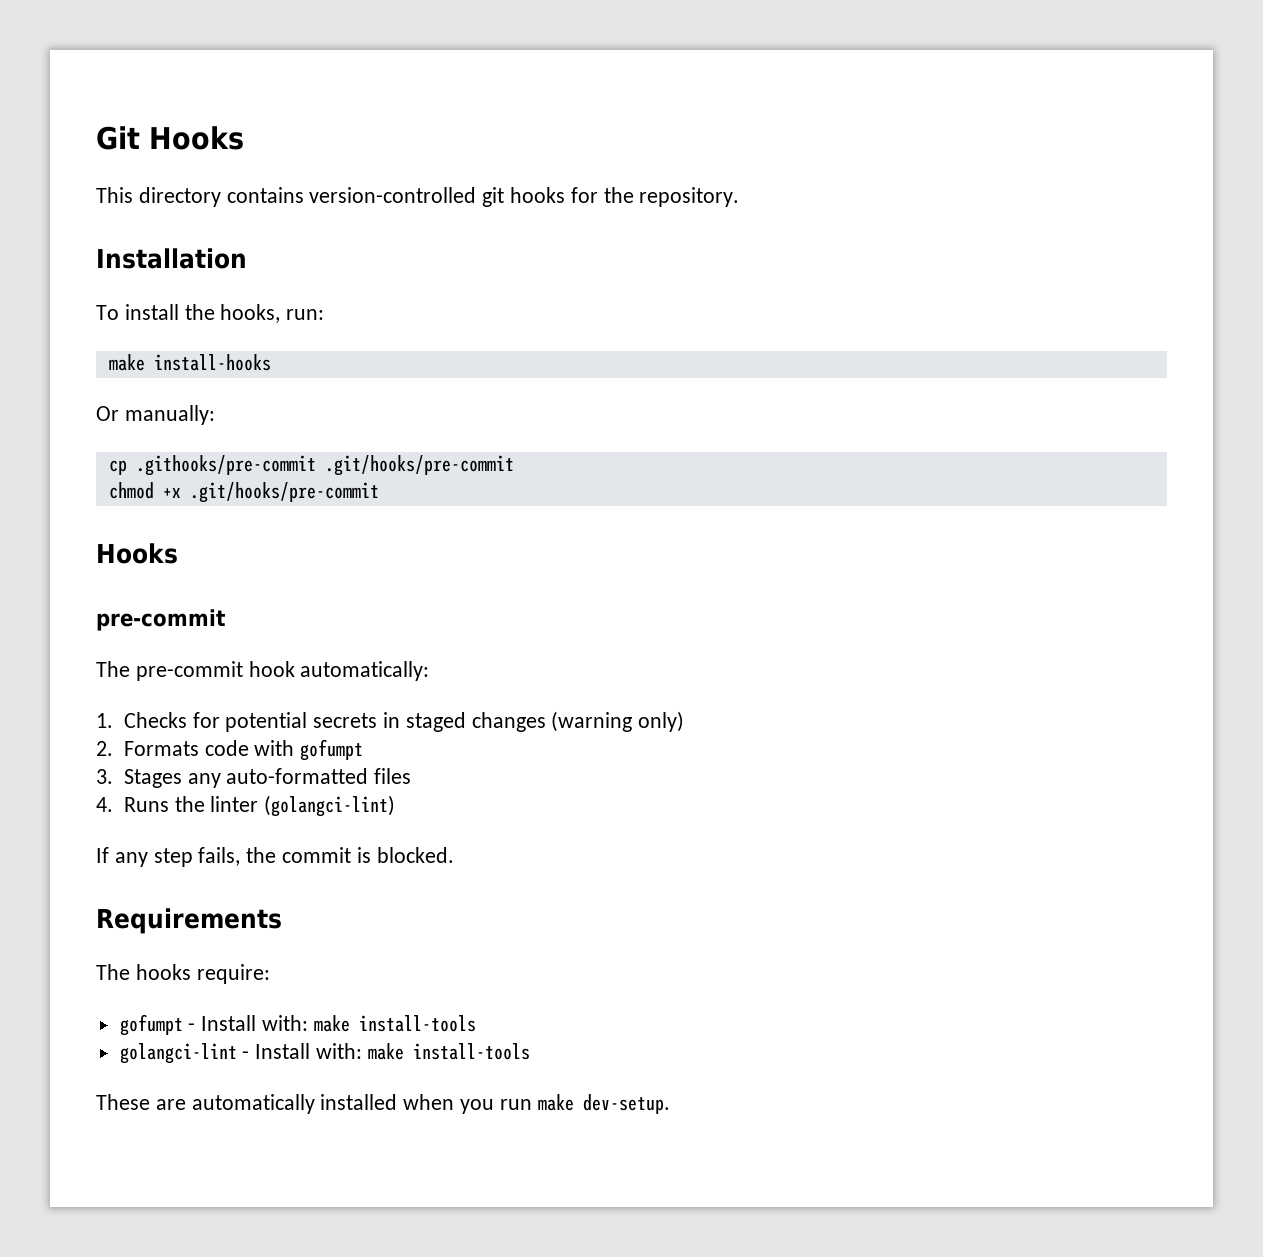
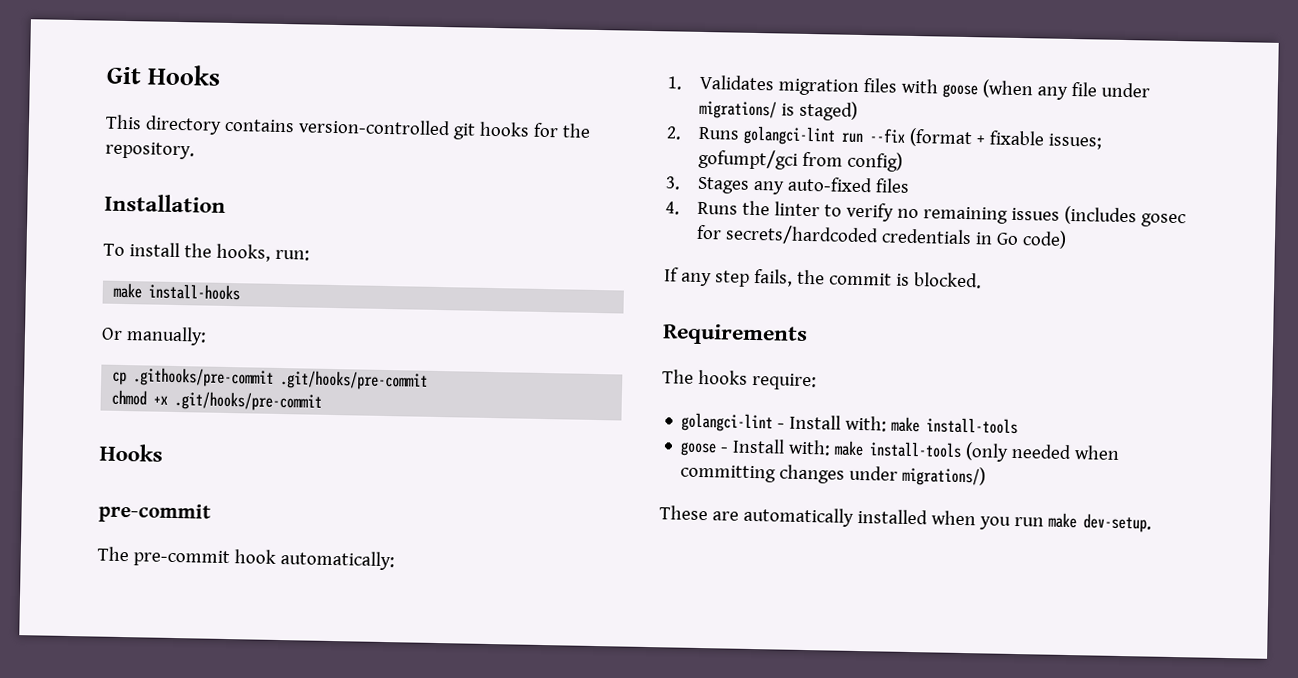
[123,711,685,732] [96,739,364,761] Checks for potential secrets in staged changes (warning only) // 2. Formats code with gofumpt -> [698,74,1150,100] [698,99,858,121] [666,125,1102,150] [697,148,903,172] Validates migration files with goose (when any file under migrations/ is staged) // 2. Runs golangci-lint run --fix (format + fixable issues; gofumpt/gci from config)
[226,768,369,784] auto-formatted -> [786,176,873,193] auto-fixed
[264,795,396,817] (golangci-lint) -> [823,202,1186,228] [695,224,1067,249] to verify no remaining issues (includes gosec for secrets/hardcoded credentials in Go code)
[119,1014,476,1036] [119,1043,530,1064] gofumpt - Install with: make install-tools // golangci-lint - Install with: make install-tools -> [681,412,1019,435] [680,438,1121,462] [680,464,987,487] golangci-lint - Install with: make install-tools // goose - Install with: make install-tools (only needed when committing changes under migrations/)

